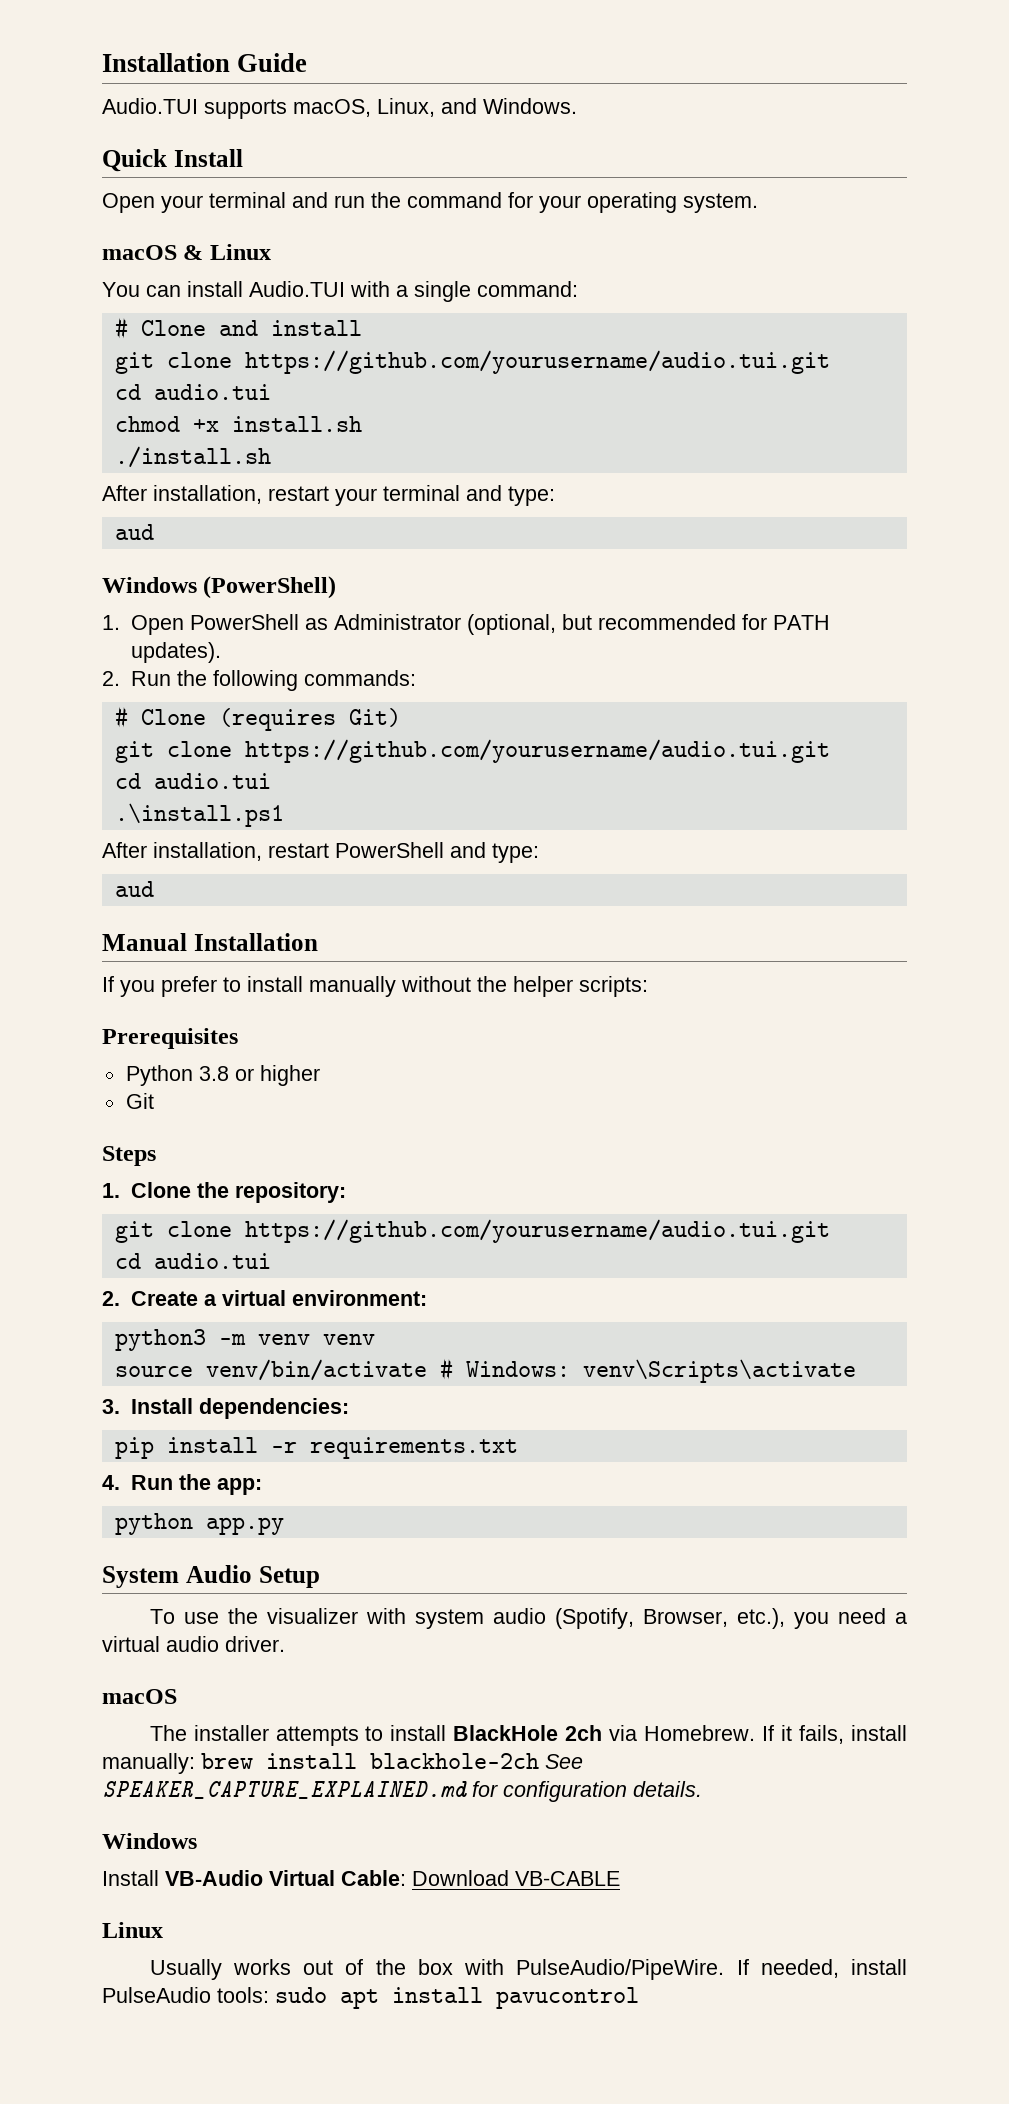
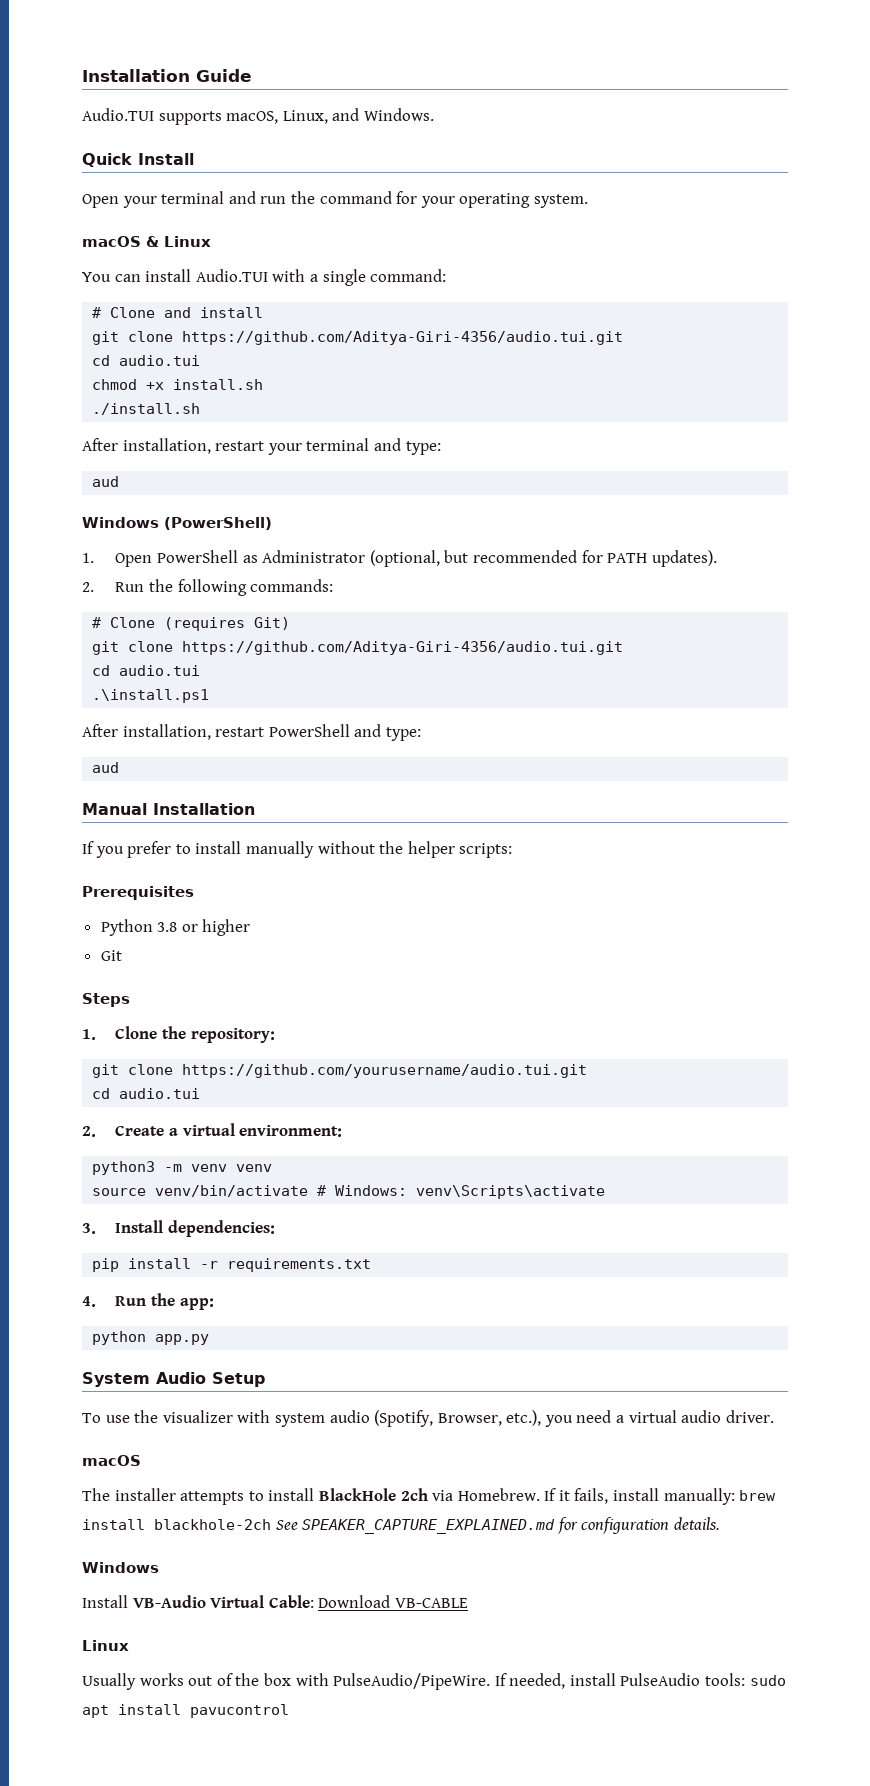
[244,350,830,374] https://github.com/yourusername/audio.tui.git -> [182,331,624,345] https://github.com/Aditya-Giri-4356/audio.tui.git
[244,739,830,763] https://github.com/yourusername/audio.tui.git -> [182,641,624,655] https://github.com/Aditya-Giri-4356/audio.tui.git

